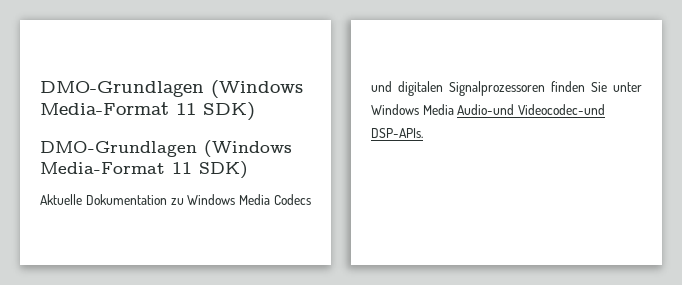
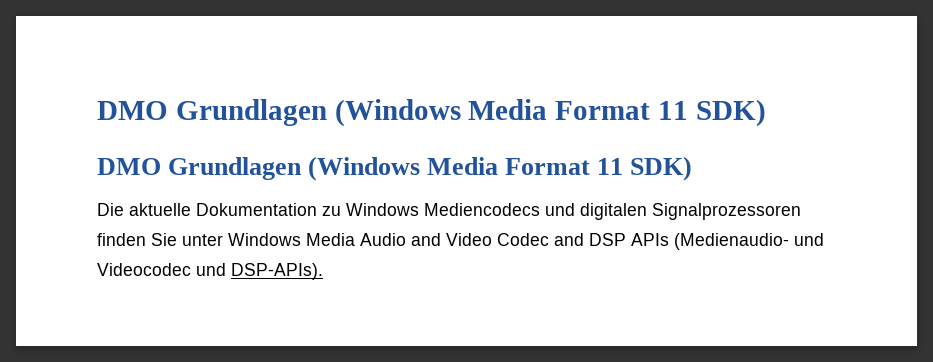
[40,80,303,98] [40,102,255,121] [40,140,292,157] [40,161,248,179] [40,194,82,205] DMO-Grundlagen (Windows Media-Format 11 SDK) // DMO-Grundlagen (Windows Media-Format 11 SDK) // Aktuelle -> [97,99,766,127] [97,156,693,181] [97,203,191,216] DMO Grundlagen (Windows Media Format 11 SDK) // DMO Grundlagen (Windows Media Format 11 SDK) // Die aktuelle
[239,194,311,205] Media Codecs -> [424,203,540,216] Mediencodecs
[457,104,605,115] [371,128,423,138] Audio-und Videocodec-und DSP-APIs. -> [360,233,824,250] [97,263,323,280] Audio and Video Codec and DSP APIs (Medienaudio- und Videocodec und DSP-APIs).

